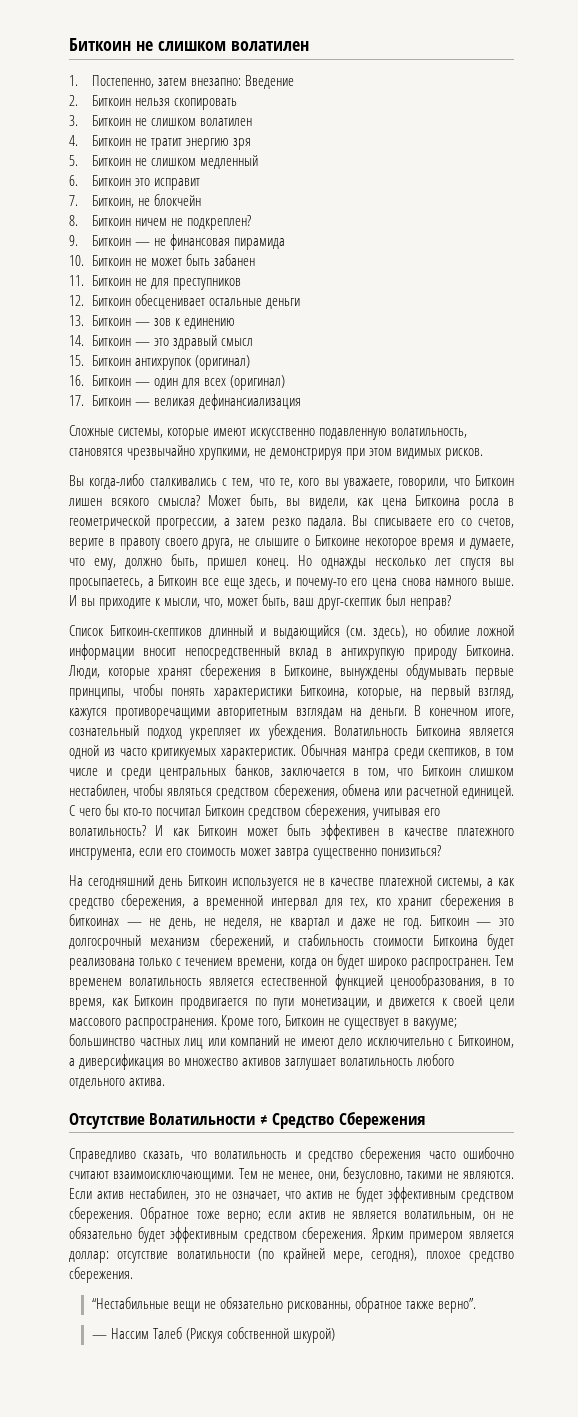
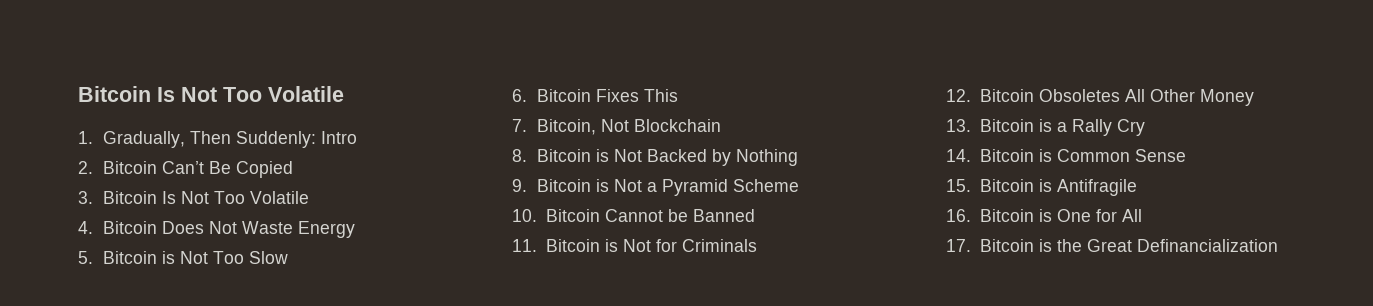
[69,38,309,51] [69,75,294,89] [69,95,237,110] [69,115,252,126] [69,135,251,150] [69,155,258,169] [69,175,200,190] [69,194,201,208] [69,215,251,230] [69,234,285,250] [69,254,255,266] [69,275,241,290] [69,294,300,309] [69,315,235,329] [69,335,253,350] [69,355,250,370] [69,375,286,390] [69,394,301,410] [69,425,468,440] [69,445,484,460] [69,474,514,490] [68,494,514,510] [69,515,514,530] [69,535,514,550] [69,554,514,570] [69,575,514,590] [69,594,451,610] [69,624,515,639] [69,644,515,660] [68,664,514,680] [69,684,514,700] [69,705,514,720] [69,724,514,740] [69,744,514,760] [69,764,514,780] [69,784,514,800] [69,804,441,820] [69,824,515,840] [69,845,442,860] [69,875,515,890] [69,894,514,910] [69,914,515,930] [69,934,514,950] [69,954,514,970] [69,974,515,990] [69,995,514,1010] [69,1015,458,1030] [69,1034,514,1049] [69,1054,455,1070] [69,1078,166,1089] [69,1112,425,1129] [69,1147,514,1163] [69,1167,514,1183] [69,1187,514,1203] [69,1207,514,1223] [69,1227,514,1243] [69,1248,514,1263] [69,1267,133,1283] [91,1297,477,1313] [91,1327,336,1343] Биткоин не слишком волатилен // 1. Постепенно, затем внезапно: Введение // 2. Биткоин нельзя скопировать // 3. Биткоин не слишком волатилен // 4. Биткоин не тратит энергию зря // 5. Биткоин не слишком медленный // 6. Биткоин это исправит // 7. Биткоин, не блокчейн // 8. Биткоин ничем не подкреплен? // 9. Биткоин — не финансовая пирамида // 10. Биткоин не может быть забанен // 11. Биткоин не для преступников // 12. Биткоин обесценивает остальные деньги // 13. Биткоин — зов к единению // 14. Биткоин — это здравый смысл // 15. Биткоин антихрупок (оригинал) // 16. Биткоин — один для всех (оригинал) // 17. Биткоин — великая дефинанcиализация // Сложные системы, которые имеют искусственно подавленную волатильность, становятся чрезвычайно хрупкими, не демонстрируя при этом видимых рисков. // Вы когда-либо сталкивались с тем, что те, кого вы уважаете, говорили, что Биткоин лишен всякого смысла? Может быть, вы видели, как цена Биткоина росла в геометрической прогрессии, а затем резко падала. Вы списываете его со счетов, верите в правоту своего друга, не слышите о Биткоине некоторое время и думаете, что ему, должно быть, пришел конец. Но однажды несколько лет спустя вы просыпаетесь, а Биткоин все еще здесь, и почему-то его цена снова намного выше. И вы приходите к мысли, что, может быть, ваш друг-скептик был неправ? // Список Биткоин-скептиков длинный и выдающийся (см. здесь), но обилие ложной информации вносит непосредственный вклад в антихрупкую природу Биткоина. Люди, которые хранят сбережения в Биткоине, вынуждены обдумывать первые принципы, чтобы понять характеристики Биткоина, которые, на первый взгляд, кажутся противоречащими авторитетным взглядам на деньги. В конечном итоге, сознательный подход укрепляет их убеждения. Волатильность Биткоина является одной из часто критикуемых характеристик. Обычная мантра среди скептиков, в том числе и среди центральных банков, заключается в том, что Биткоин слишком нестабилен, чтобы являться средством сбережения, обмена или расчетной единицей. С чего бы кто-то посчитал Биткоин средством сбережения, учитывая его волатильность? И как Биткоин может быть эффективен в качестве платежного инструмента, если его стоимость может завтра существенно понизиться? // На сегодняшний день Биткоин используется не в качестве платежной системы, а как средство сбережения, а временной интервал для тех, кто хранит сбережения в биткоинах — не день, не неделя, не квартал и даже не год. Биткоин — это долгосрочный механизм сбережений, и стабильность стоимости Биткоина будет реализована только с течением времени, когда он будет широко распространен. Тем временем волатильность является естественной функцией ценообразования, в то время, как Биткоин продвигается по пути монетизации, и движется к своей цели массового распространения. Кроме того, Биткоин не существует в вакууме; большинство частных лиц или компаний не имеют дело исключительно с Биткоином, а диверсификация во множество активов заглушает волатильность любого отдельного актива. // Отсутствие Волатильности ≠ Средство Сбережения // Справедливо сказать, что волатильность и средство сбережения часто ошибочно считают взаимоисключающими. Тем не менее, они, безусловно, такими не являются. Если актив нестабилен, это не означает, что актив не будет эффективным средством сбережения. Обратное тоже верно; если актив не является волатильным, он не обязательно будет эффективным средством сбережения. Ярким примером является доллар: отсутствие волатильности (по крайней мере, сегодня), плохое средство сбережения. // “Нестабильные вещи не обязательно рискованны, обратное также верно”. // — Нассим Талеб (Рискуя собственной шкурой) -> [78,86,344,102] [78,131,357,148] [78,161,293,178] [78,191,309,204] [78,221,355,238] [78,251,288,264] [512,89,678,102] [512,119,721,135] [512,149,798,166] [512,179,799,196] [512,209,755,222] [512,239,757,252] [946,89,1254,106] [946,119,1145,136] [946,149,1186,162] [946,179,1137,196] [946,209,1142,222] [946,239,1278,252] Bitcoin Is Not Too Volatile // 1. Gradually, Then Suddenly: Intro // 2. Bitcoin Can’t Be Copied // 3. Bitcoin Is Not Too Volatile // 4. Bitcoin Does Not Waste Energy // 5. Bitcoin is Not Too Slow // 6. Bitcoin Fixes This // 7. Bitcoin, Not Blockchain // 8. Bitcoin is Not Backed by Nothing // 9. Bitcoin is Not a Pyramid Scheme // 10. Bitcoin Cannot be Banned // 11. Bitcoin is Not for Criminals // 12. Bitcoin Obsoletes All Other Money // 13. Bitcoin is a Rally Cry // 14. Bitcoin is Common Sense // 15. Bitcoin is Antifragile // 16. Bitcoin is One for All // 17. Bitcoin is the Great Definancialization

